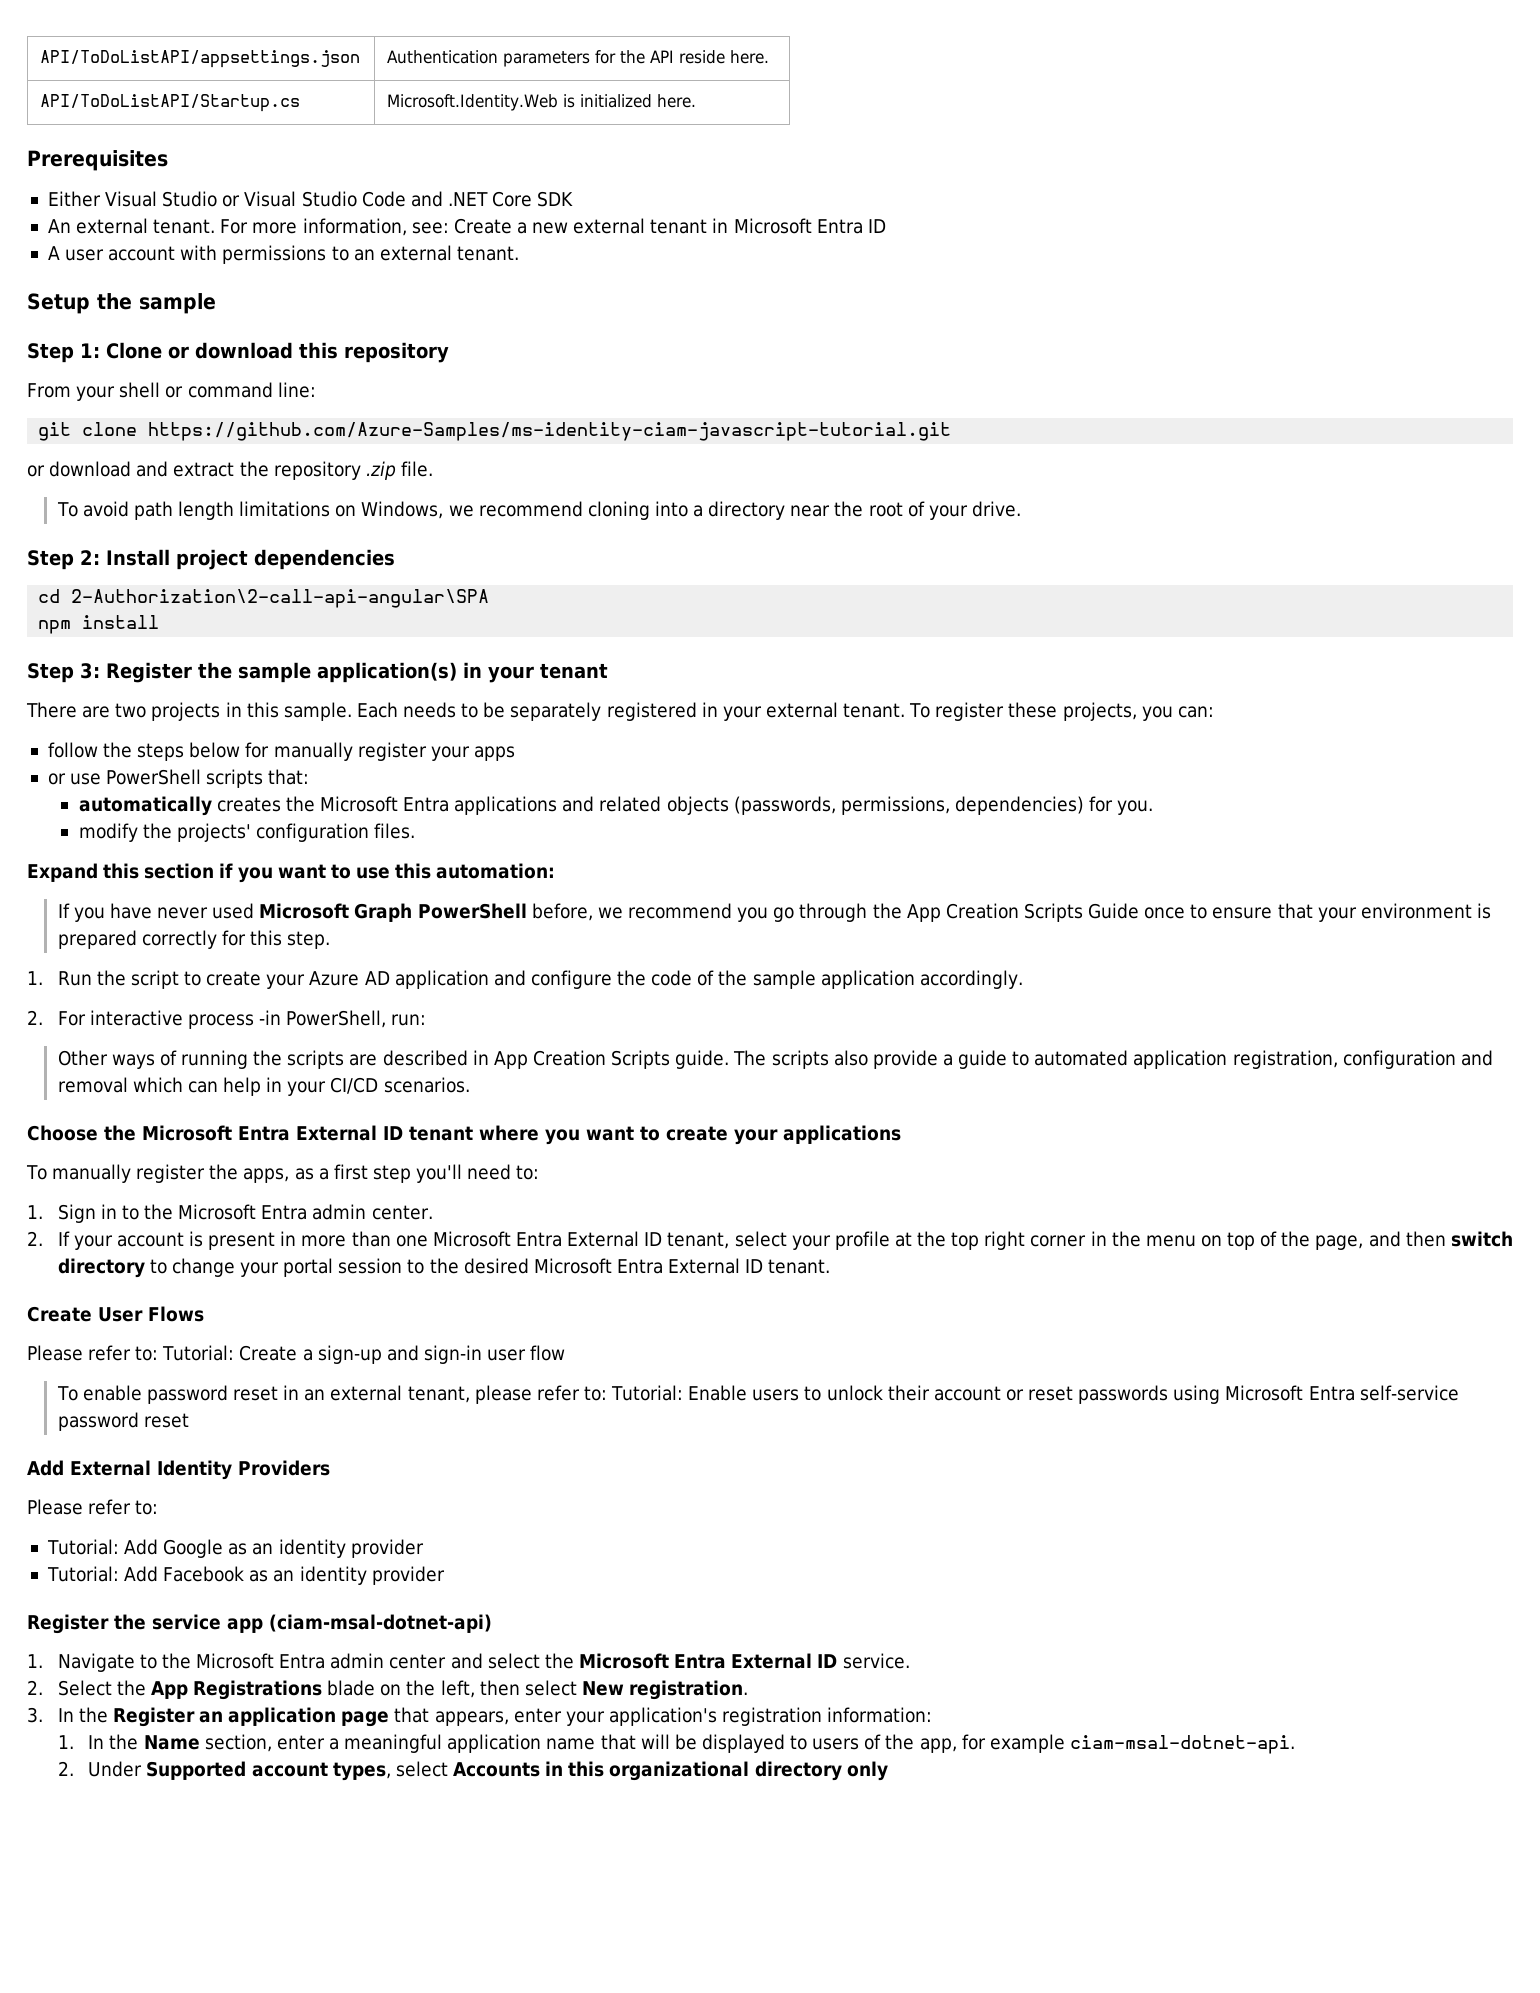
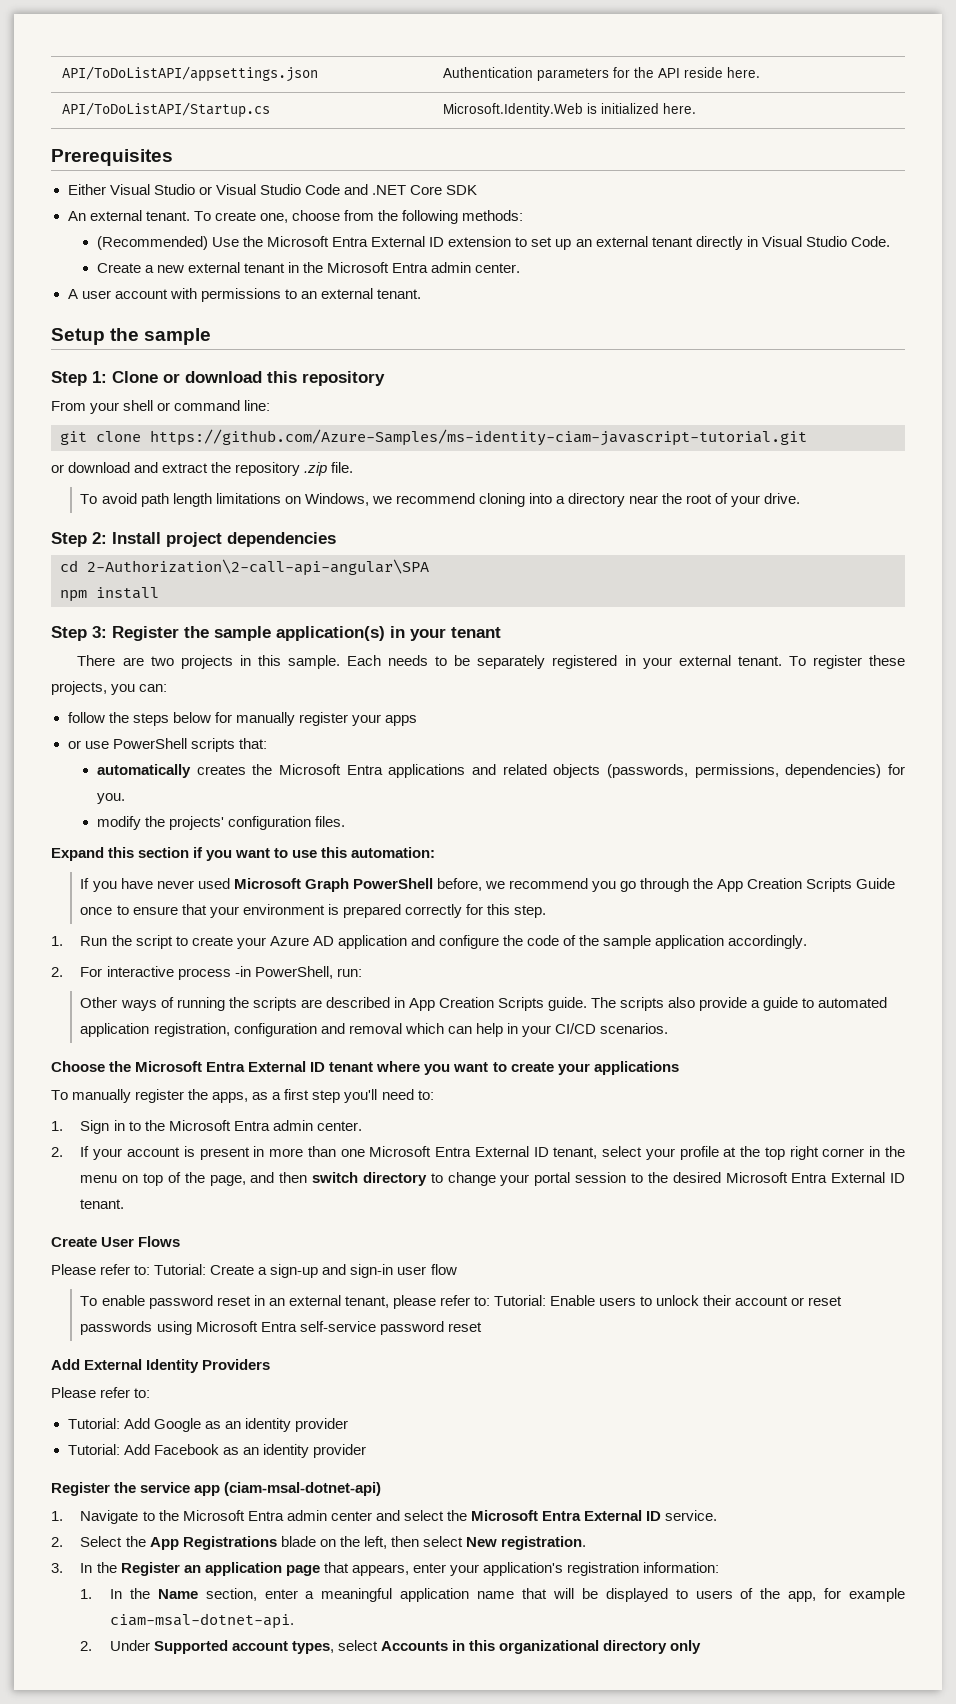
[220,218,449,236] For more information, see: -> [193,210,524,224] [96,236,890,250] To create one, choose from the following methods: // (Recommended) Use the Microsoft Entra External ID extension to set up an external tenant directly in Visual Studio Code. //
[733,218,886,234] Microsoft Entra ID -> [303,262,521,273] the Microsoft Entra admin center.

